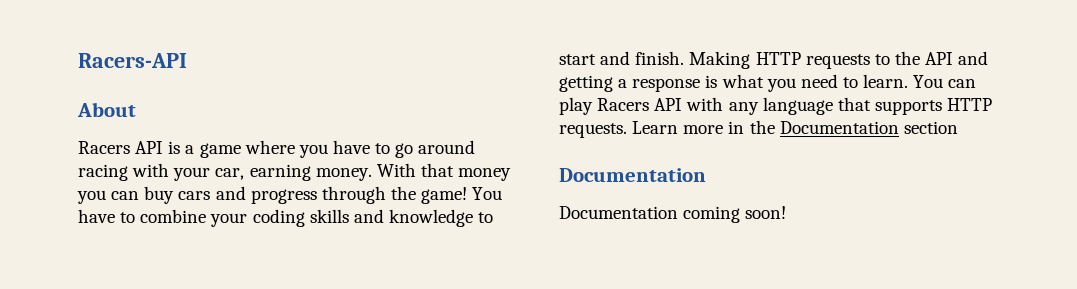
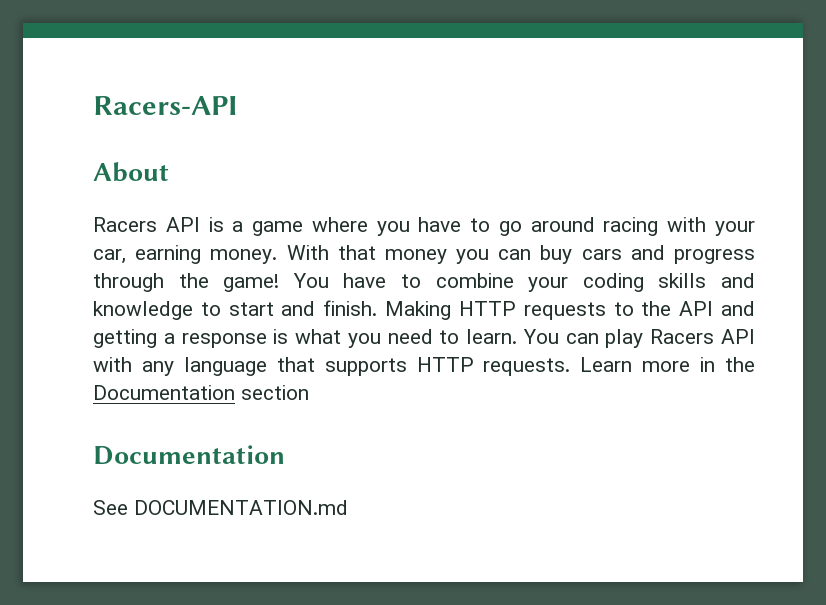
[559,206,787,223] Documentation coming soon! -> [93,500,348,515] See DOCUMENTATION.md

